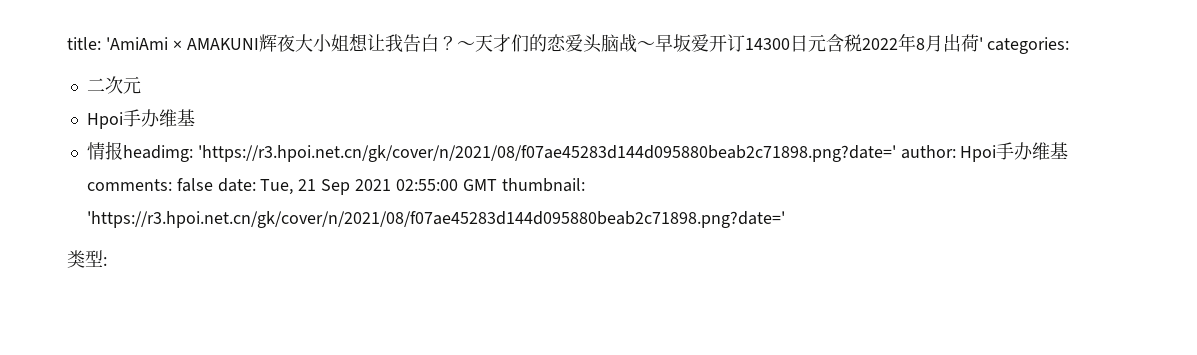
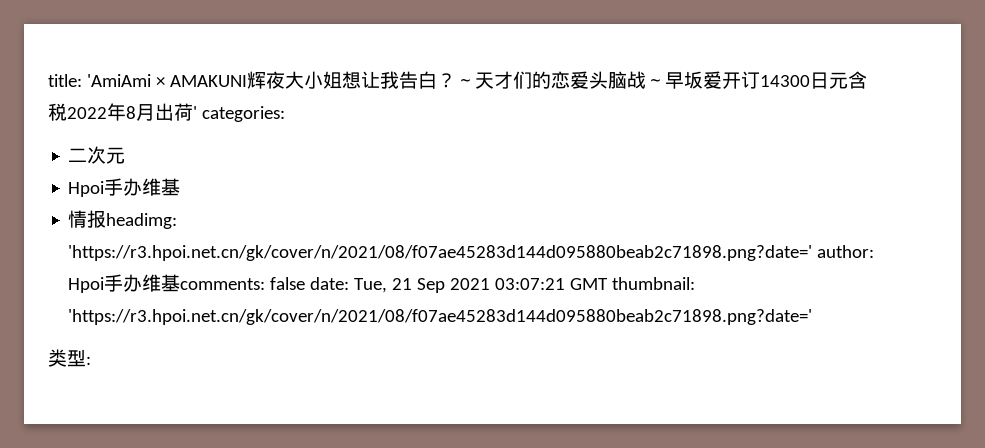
[395,179,458,191] 02:55:00 -> [495,278,566,290] 03:07:21

